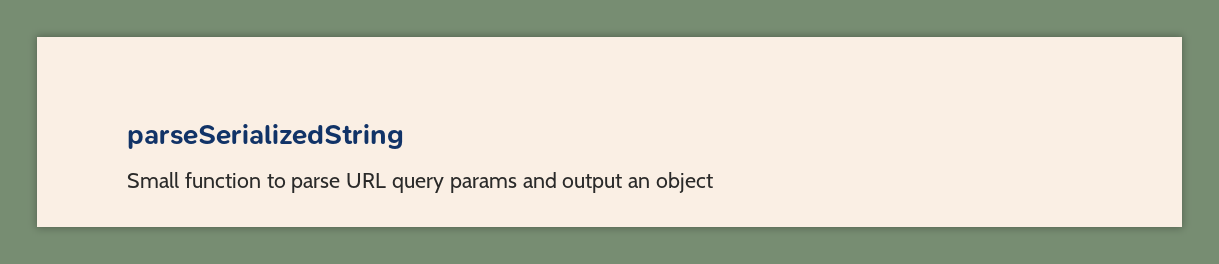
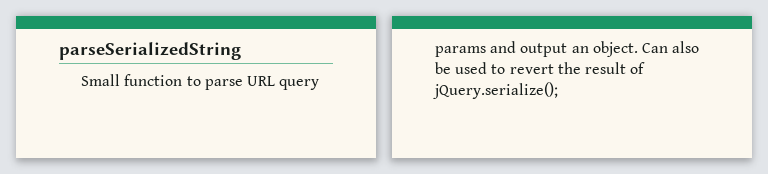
[656,172,714,193] object -> [592,41,700,57] [435,62,646,74] [433,82,558,99] object. Can also be used to revert the result of jQuery.serialize();

